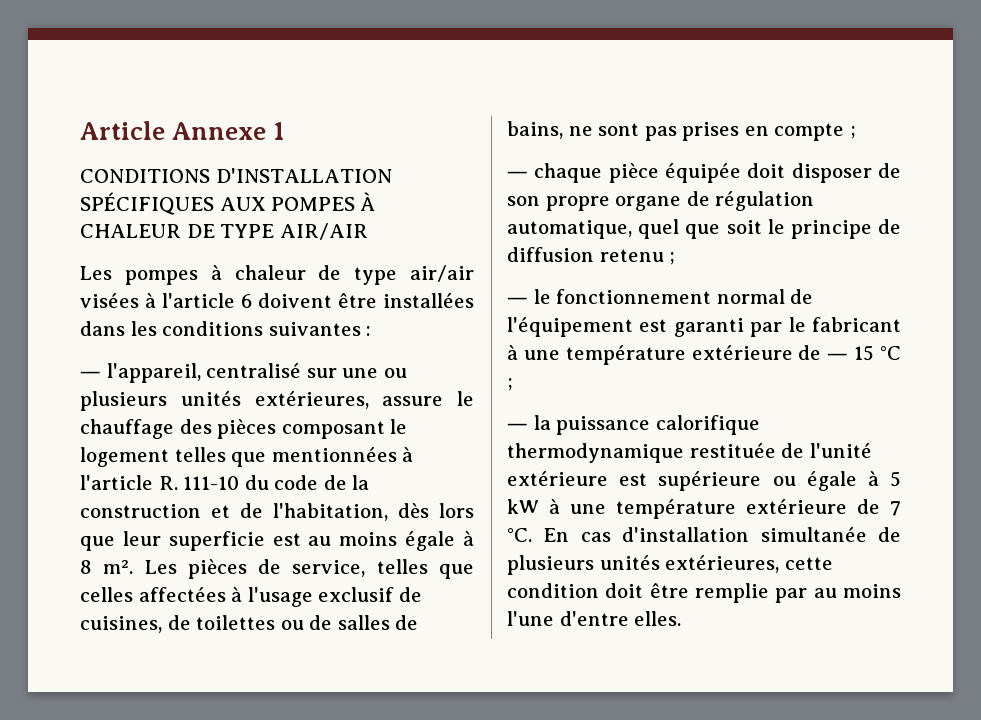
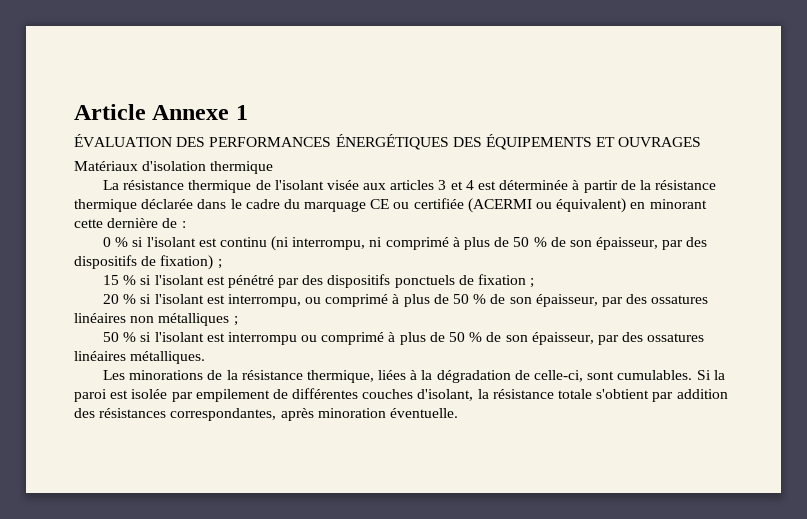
[80,168,392,183] [80,192,375,215] [80,223,368,240] [80,265,474,285] [80,293,474,308] [80,321,372,336] [80,363,407,383] [80,391,474,411] [80,419,408,439] [80,447,414,467] [80,475,370,490] [80,503,474,521] [80,531,474,551] [80,559,474,579] [80,587,422,607] [80,615,419,633] [507,121,856,141] [507,163,901,183] [507,191,815,211] [507,219,901,239] [507,247,676,265] [507,289,814,304] [507,317,901,337] [507,345,901,365] [507,378,513,391] [507,415,760,435] [507,443,872,463] [507,471,902,491] [507,499,901,519] [507,527,901,542] [507,555,833,575] [507,583,901,603] [507,611,682,626] CONDITIONS D'INSTALLATION SPÉCIFIQUES AUX POMPES À CHALEUR DE TYPE AIR/AIR // Les pompes à chaleur de type air/air visées à l'article 6 doivent être installées dans les conditions suivantes : // ― l'appareil, centralisé sur une ou plusieurs unités extérieures, assure le chauffage des pièces composant le logement telles que mentionnées à l'article R. 111-10 du code de la construction et de l'habitation, dès lors que leur superficie est au moins égale à 8 m². Les pièces de service, telles que celles affectées à l'usage exclusif de cuisines, de toilettes ou de salles de bains, ne sont pas prises en compte ; // ― chaque pièce équipée doit disposer de son propre organe de régulation automatique, quel que soit le principe de diffusion retenu ; // ― le fonctionnement normal de l'équipement est garanti par le fabricant à une température extérieure de ― 15 °C ; // ― la puissance calorifique thermodynamique restituée de l'unité extérieure est supérieure ou égale à 5 kW à une température extérieure de 7 °C. En cas d'installation simultanée de plusieurs unités extérieures, cette condition doit être remplie par au moins l'une d'entre elles. -> [74,134,702,150] [74,161,274,174] [102,180,717,193] [74,198,707,213] [74,218,186,228] [102,236,708,251] [74,255,222,270] [102,274,535,288] [102,294,709,307] [74,313,238,326] [102,332,705,345] [74,351,206,364] [102,370,725,383] [74,388,728,402] [74,408,458,421] ÉVALUATION DES PERFORMANCES ÉNERGÉTIQUES DES ÉQUIPEMENTS ET OUVRAGES // Matériaux d'isolation thermique // La résistance thermique de l'isolant visée aux articles 3 et 4 est déterminée à partir de la résistance thermique déclarée dans le cadre du marquage CE ou certifiée (ACERMI ou équivalent) en minorant cette dernière de : // 0 % si l'isolant est continu (ni interrompu, ni comprimé à plus de 50 % de son épaisseur, par des dispositifs de fixation) ; // 15 % si l'isolant est pénétré par des dispositifs ponctuels de fixation ; // 20 % si l'isolant est interrompu, ou comprimé à plus de 50 % de son épaisseur, par des ossatures linéaires non métalliques ; // 50 % si l'isolant est interrompu ou comprimé à plus de 50 % de son épaisseur, par des ossatures linéaires métalliques. // Les minorations de la résistance thermique, liées à la dégradation de celle-ci, sont cumulables. Si la paroi est isolée par empilement de différentes couches d'isolant, la résistance totale s'obtient par addition des résistances correspondantes, après minoration éventuelle.

